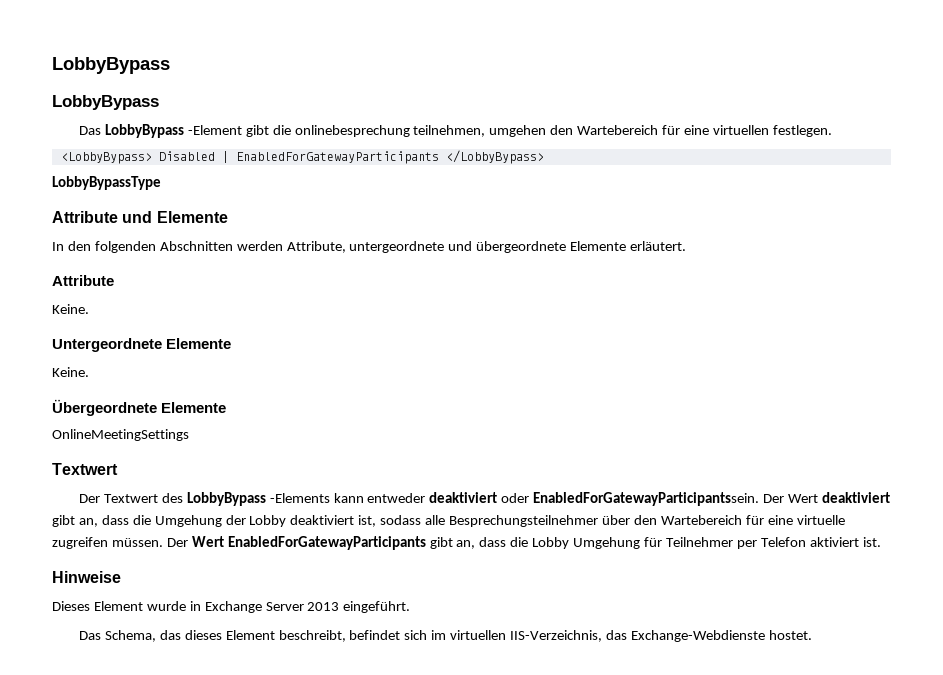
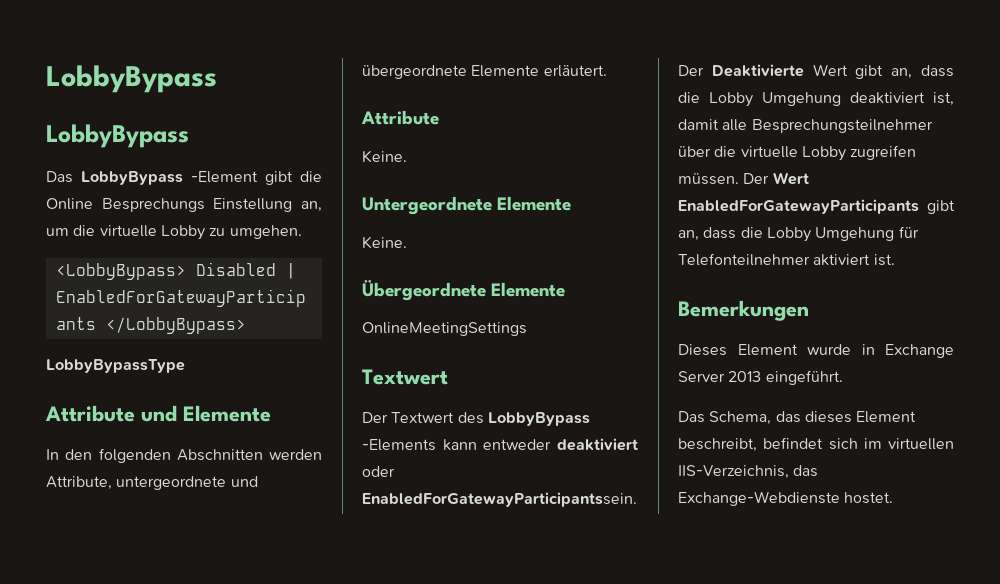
[294,125,832,137] onlinebesprechung teilnehmen, umgehen den Wartebereich für eine virtuellen festlegen. -> [46,198,323,212] [46,225,302,240] Online Besprechungs Einstellung an, um die virtuelle Lobby zu umgehen.
[788,492,890,503] [52,515,287,527] Wert deaktiviert gibt an, dass die Umgehung der Lobby -> [711,64,954,79] [678,92,841,107] Deaktivierte Wert gibt an, dass die Lobby Umgehung
[380,515,422,525] sodass -> [678,119,719,130] damit
[633,515,845,525] den Wartebereich für eine virtuelle -> [714,146,846,161] die virtuelle Lobby
[665,537,806,549] Teilnehmer per Telefon -> [678,253,810,266] Telefonteilnehmer
[52,571,121,583] Hinweise -> [678,300,809,321] Bemerkungen

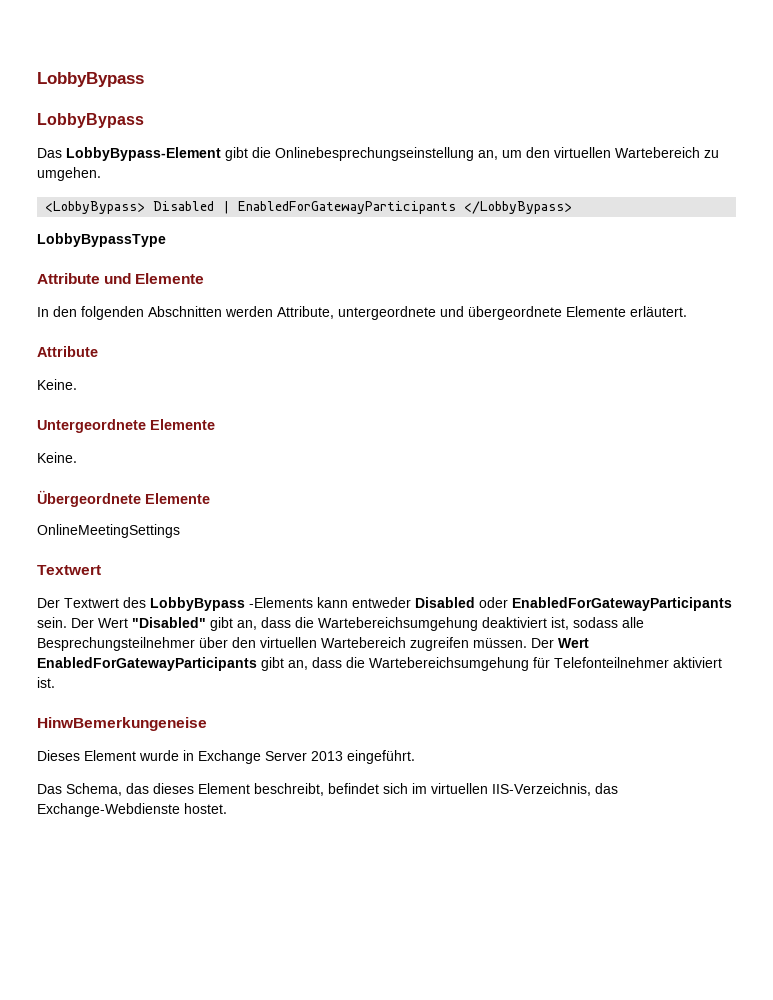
[81,171,322,185] [46,198,323,212] [46,225,205,240] LobbyBypass -Element gibt die Online Besprechungs Einstellung an, um die virtuelle Lobby -> [66,147,700,161] LobbyBypass-Element gibt die Onlinebesprechungseinstellung an, um den virtuellen Wartebereich
[557,438,638,451] [362,466,395,477] [362,492,637,507] [678,64,954,79] [678,92,841,107] deaktiviert oder EnabledForGatewayParticipantssein. Der Deaktivierte Wert gibt an, dass die Lobby Umgehung -> [415,597,732,611] [37,617,478,631] Disabled oder EnabledForGatewayParticipants sein. Der Wert "Disabled" gibt an, dass die Wartebereichsumgehung
[678,119,719,130] damit -> [573,617,618,628] sodass
[714,146,846,161] die virtuelle Lobby -> [232,637,406,648] den virtuellen Wartebereich
[766,227,895,242] Lobby Umgehung -> [369,657,529,671] Wartebereichsumgehung
[678,300,809,321] Bemerkungen -> [37,717,207,731] HinwBemerkungeneise

